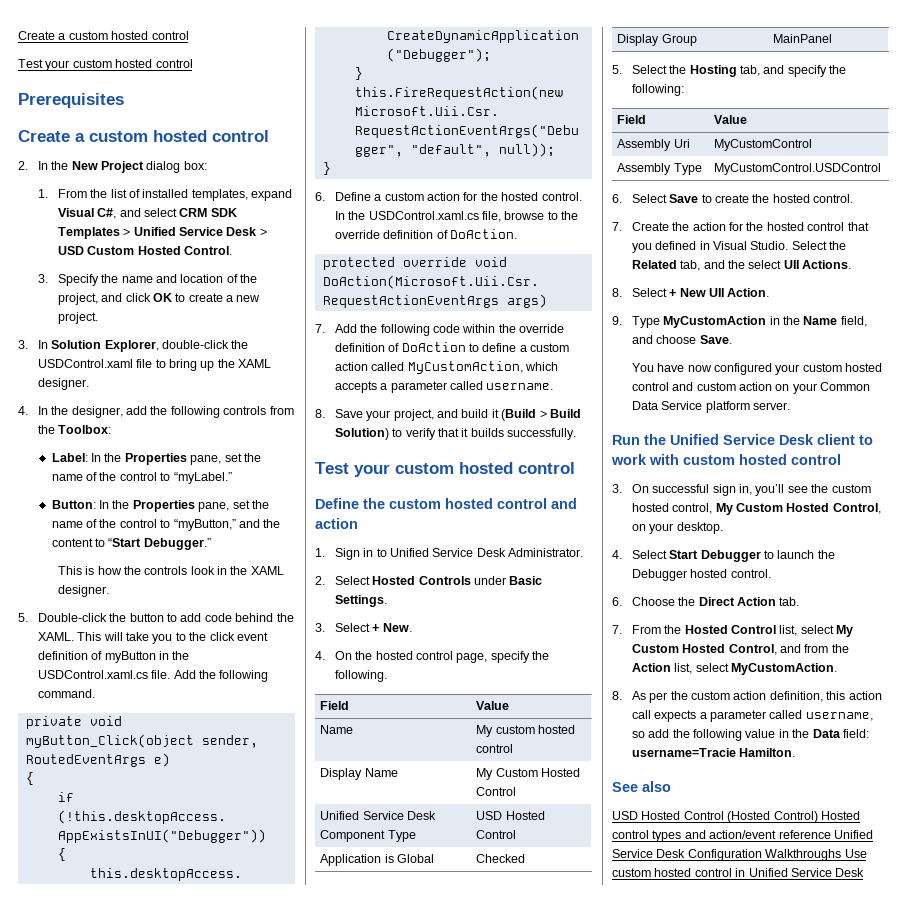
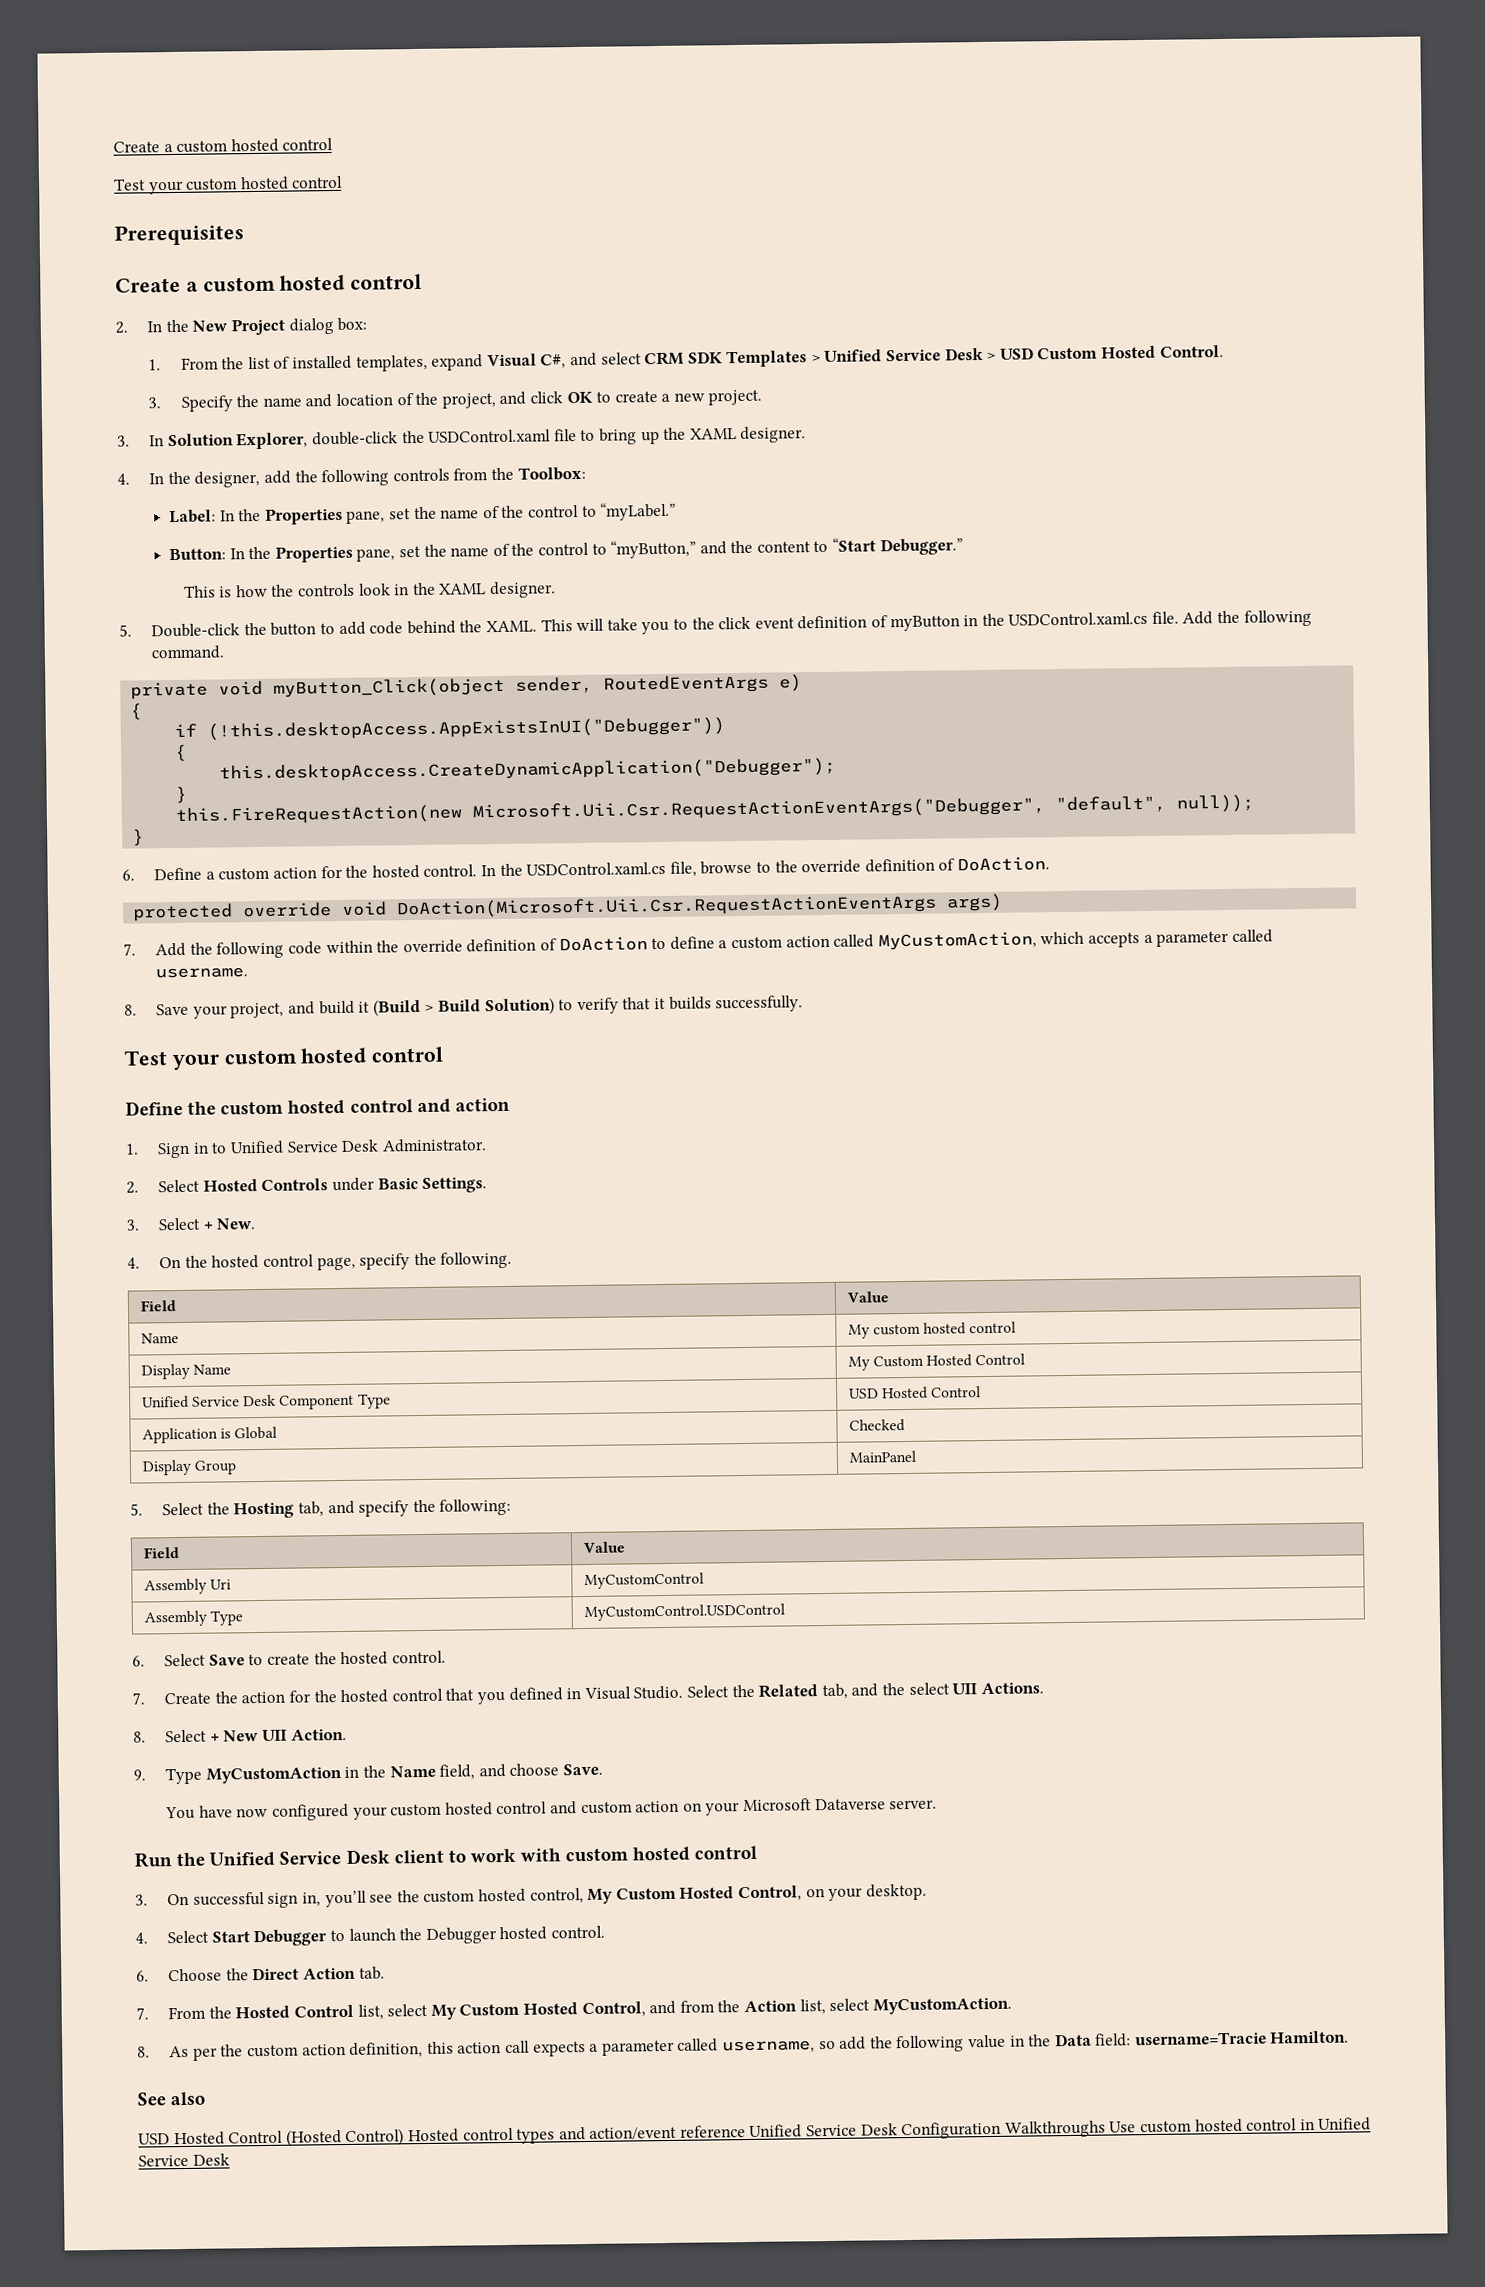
[820,382,871,391] [631,401,750,413] Common Data Service platform -> [742,1798,886,1812] Microsoft Dataverse

